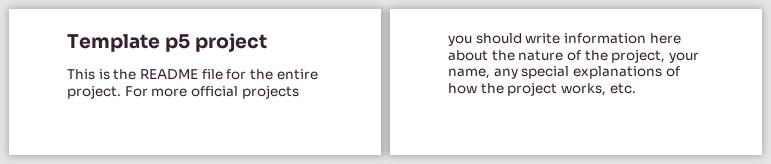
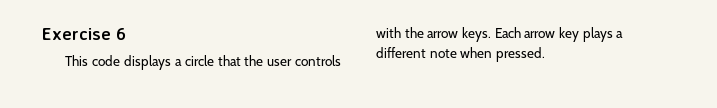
[67,33,268,52] [67,69,318,80] [67,85,299,99] [448,33,681,46] [448,49,699,63] [448,66,680,79] [448,82,636,96] Template p5 project // This is the README file for the entire project. For more official projects you should write information here about the nature of the project, your name, any special explanations of how the project works, etc. -> [42,28,126,40] [65,55,342,70] [376,27,624,42] [376,47,545,62] Exercise 6 // This code displays a circle that the user controls with the arrow keys. Each arrow key plays a different note when pressed.

